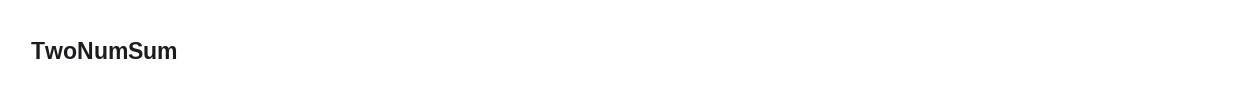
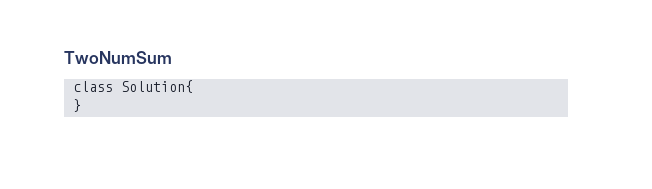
(177, 50) none -> [73,80,194,93] [73,99,82,112] // class Solution{ // }

